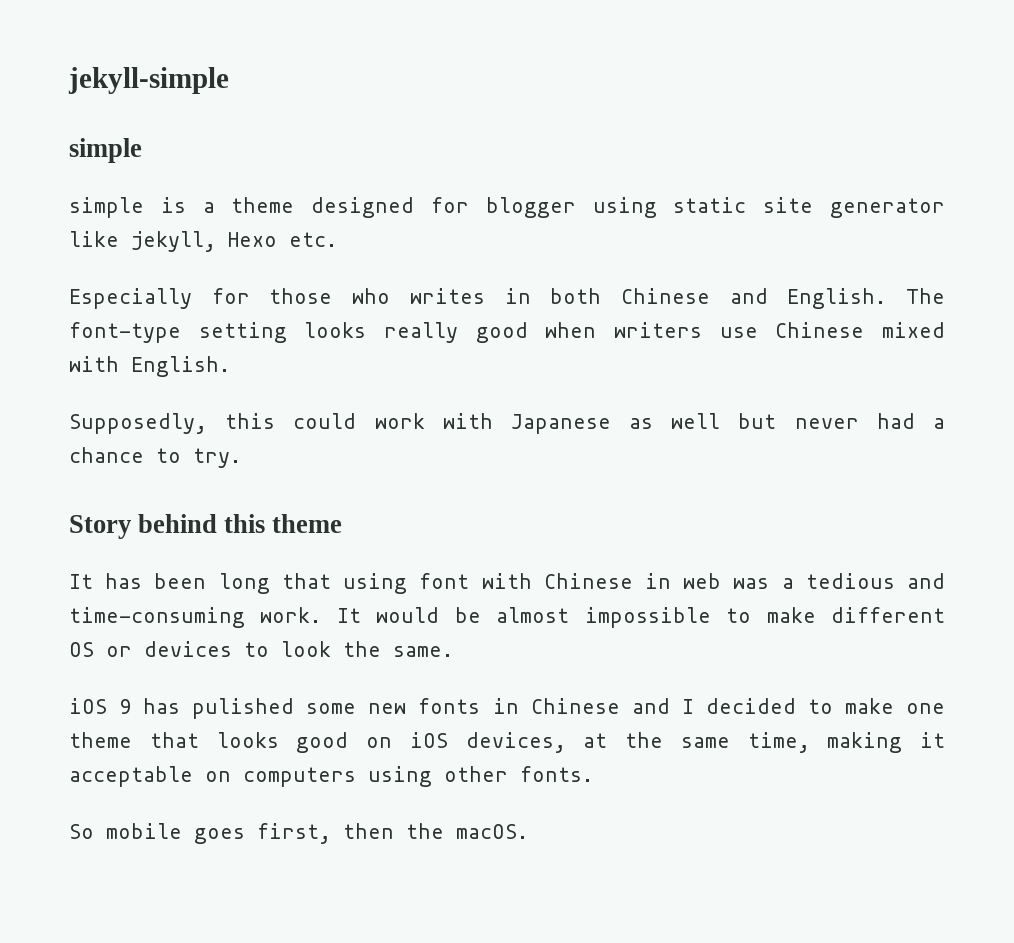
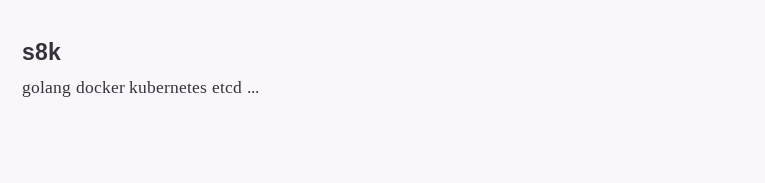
[68,67,229,94] [69,138,142,163] [69,197,945,218] [69,231,337,252] [69,288,946,309] [69,322,945,343] [69,356,230,377] [69,413,945,434] [69,447,241,468] [69,514,343,539] [69,573,945,594] [69,607,946,628] [69,641,453,657] [69,698,945,719] [69,732,945,753] [69,766,593,787] [69,823,528,844] jekyll-simple // simple // simple is a theme designed for blogger using static site generator like jekyll, Hexo etc. // Especially for those who writes in both Chinese and English. The font-type setting looks really good when writers use Chinese mixed with English. // Supposedly, this could work with Japanese as well but never had a chance to try. // Story behind this theme // It has been long that using font with Chinese in web was a tedious and time-consuming work. It would be almost impossible to make different OS or devices to look the same. // iOS 9 has pulished some new fonts in Chinese and I decided to make one theme that looks good on iOS devices, at the same time, making it acceptable on computers using other fonts. // So mobile goes first, then the macOS. -> [22,42,61,60] [22,81,259,97] s8k // golang docker kubernetes etcd ...

